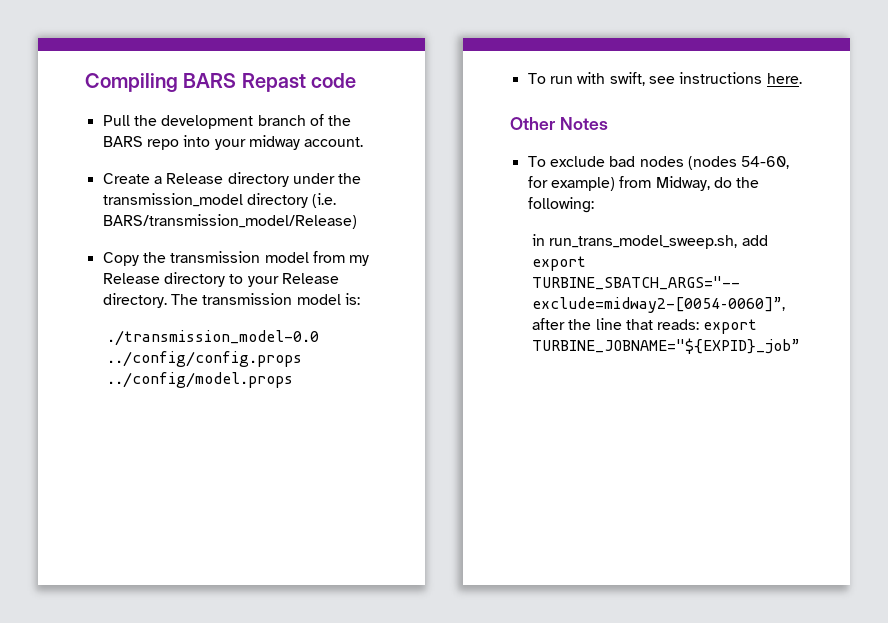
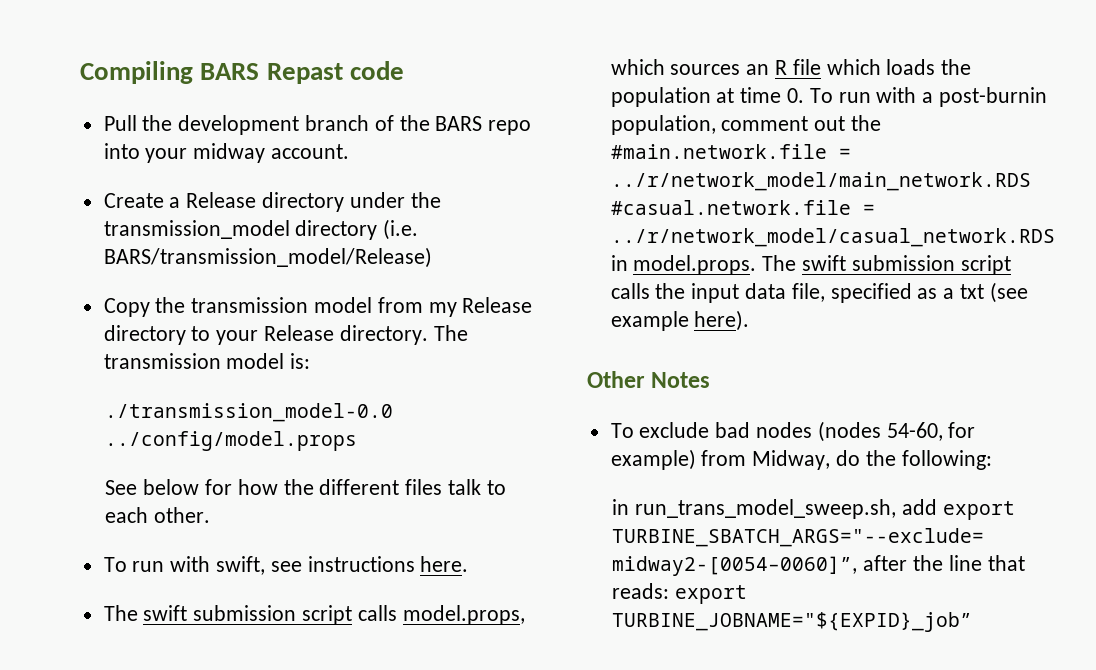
[106,351,302,367] ../config/config.props -> (394, 412) none
(293, 380) none -> [105,479,506,495] [105,507,211,523] // See below for how the different files talk to each other.
(802, 78) none -> [103,605,525,625] [610,59,972,75] [610,87,1048,107] [610,115,882,135] [610,144,851,159] [610,172,1031,191] [610,200,875,215] [610,228,1055,247] [610,255,1011,275] [610,282,1028,303] [610,310,750,331] // The swift submission script calls model.props, which sources an R file which loads the population at time 0. To run with a post-burnin population, comment out the #main.network.file = ../r/network_model/main_network.RDS #casual.network.file = ../r/network_model/casual_network.RDS in model.props. The swift submission script calls the input data file, specified as a txt (see example here).

